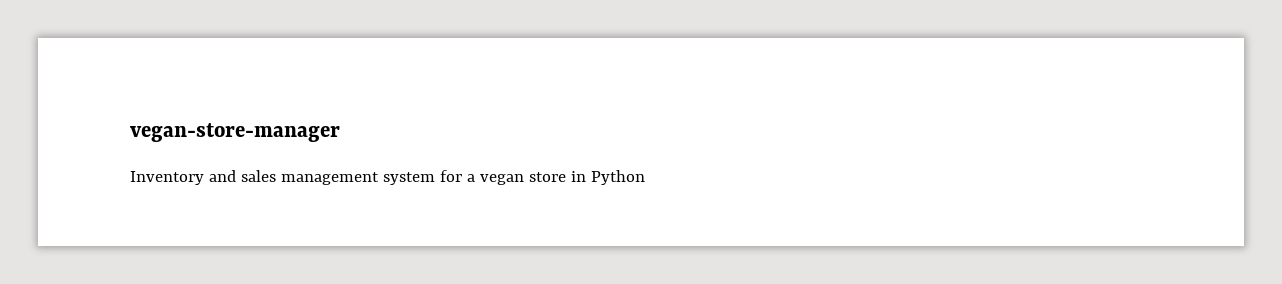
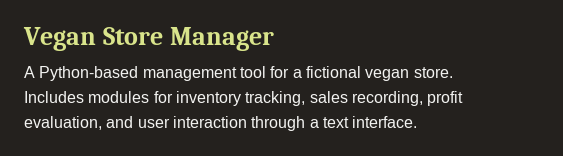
[130,123,340,142] [130,170,645,185] vegan-store-manager // Inventory and sales management system for a vegan store in Python -> [23,27,274,51] [24,66,453,81] [24,91,464,106] [24,116,418,131] Vegan Store Manager // A Python-based management tool for a fictional vegan store. // Includes modules for inventory tracking, sales recording, profit evaluation, and user interaction through a text interface.

